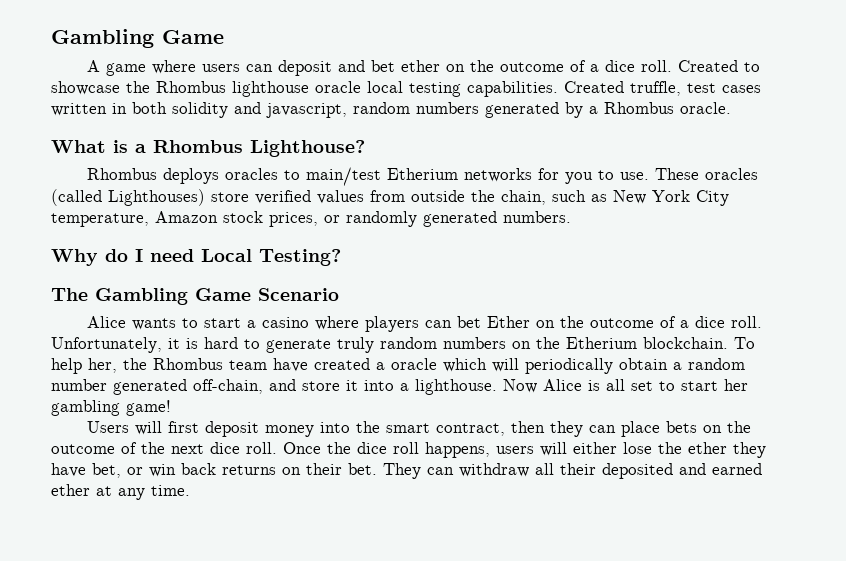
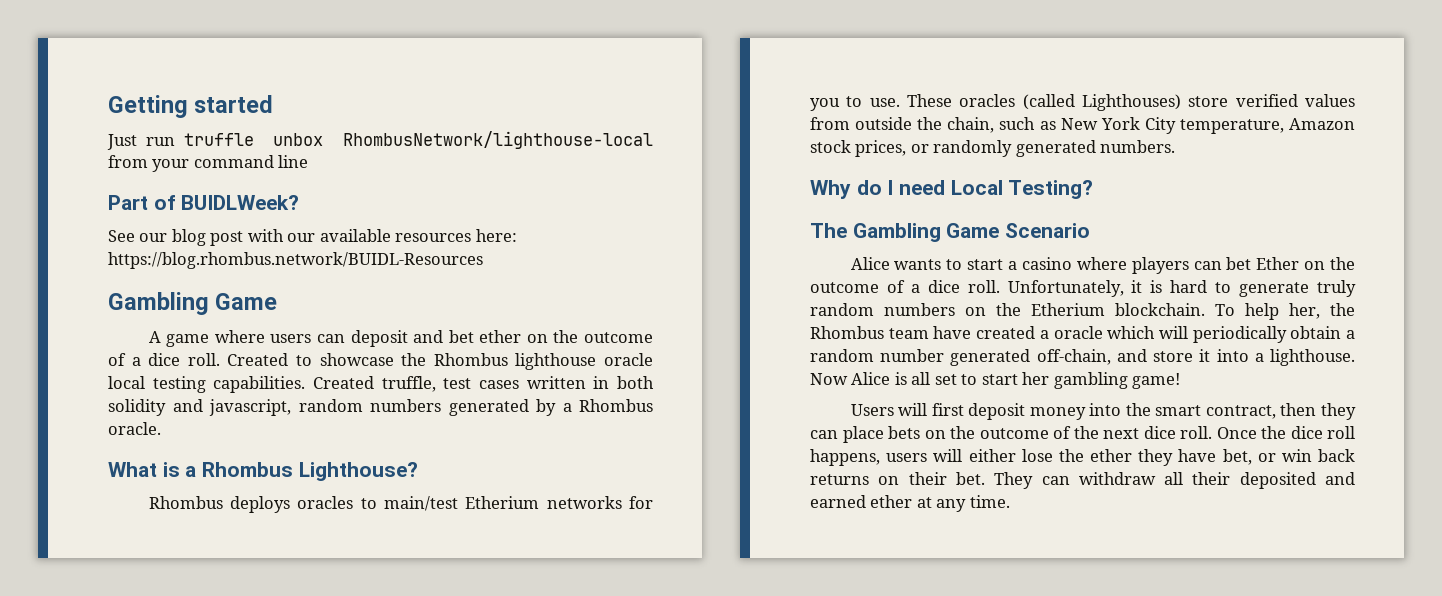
(51, 38) none -> [108,95,274,118] [107,131,653,150] [108,155,309,172] [108,195,300,210] [108,229,517,246] [108,252,483,269] Getting started // Just run truffle unbox RhombusNetwork/lighthouse-local from your command line // Part of BUIDLWeek? // See our blog post with our available resources here: https://blog.rhombus.network/BUIDL-Resources //

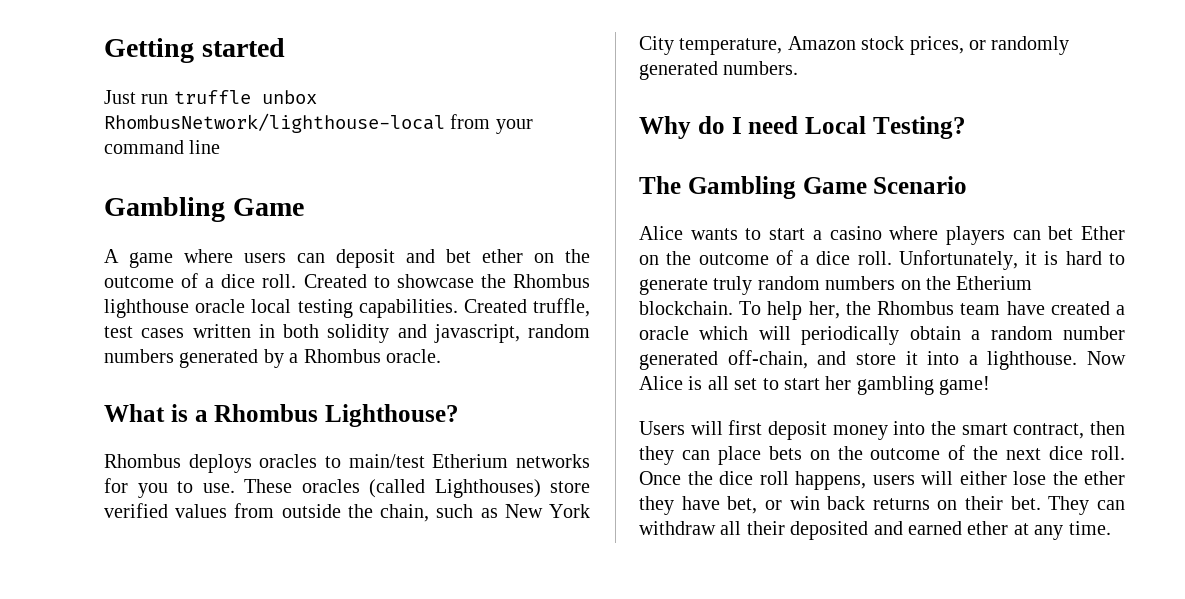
[108,195,300,210] [108,229,517,246] [108,252,483,269] // Part of BUIDLWeek? // See our blog post with our available resources here: https://blog.rhombus.network/BUIDL-Resources -> (221, 147) none

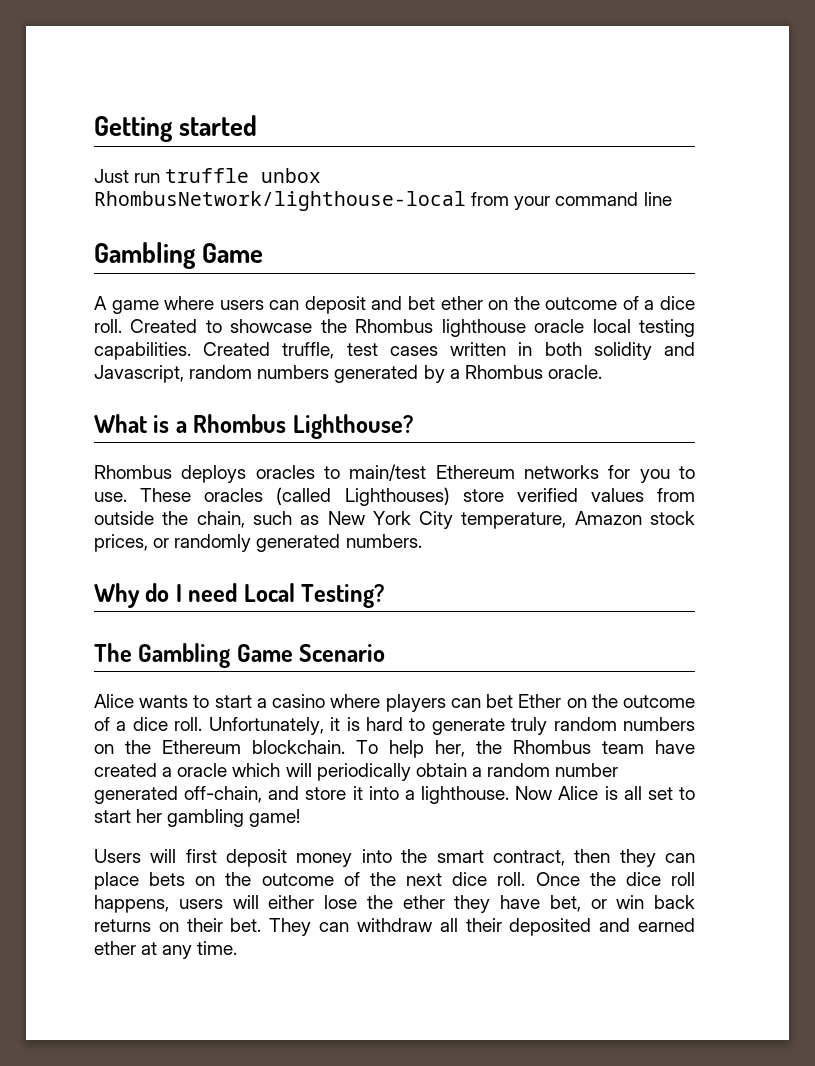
[433,324,520,343] javascript, -> [94,365,184,383] Javascript,
[432,454,509,468] Etherium -> [435,465,515,479] Ethereum
[956,276,1033,290] Etherium -> [162,740,241,754] Ethereum

